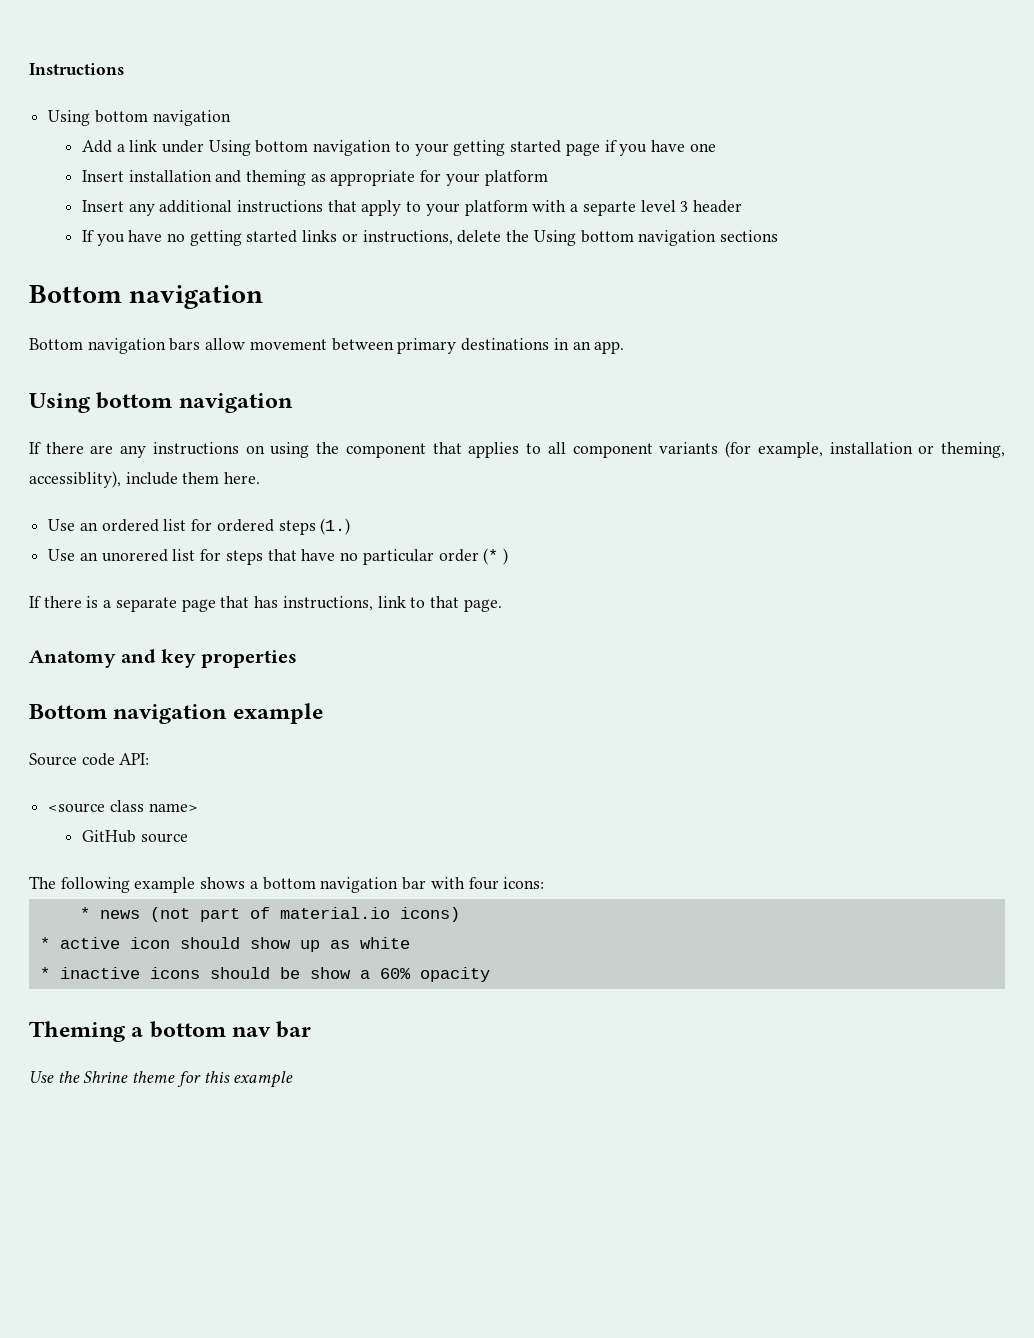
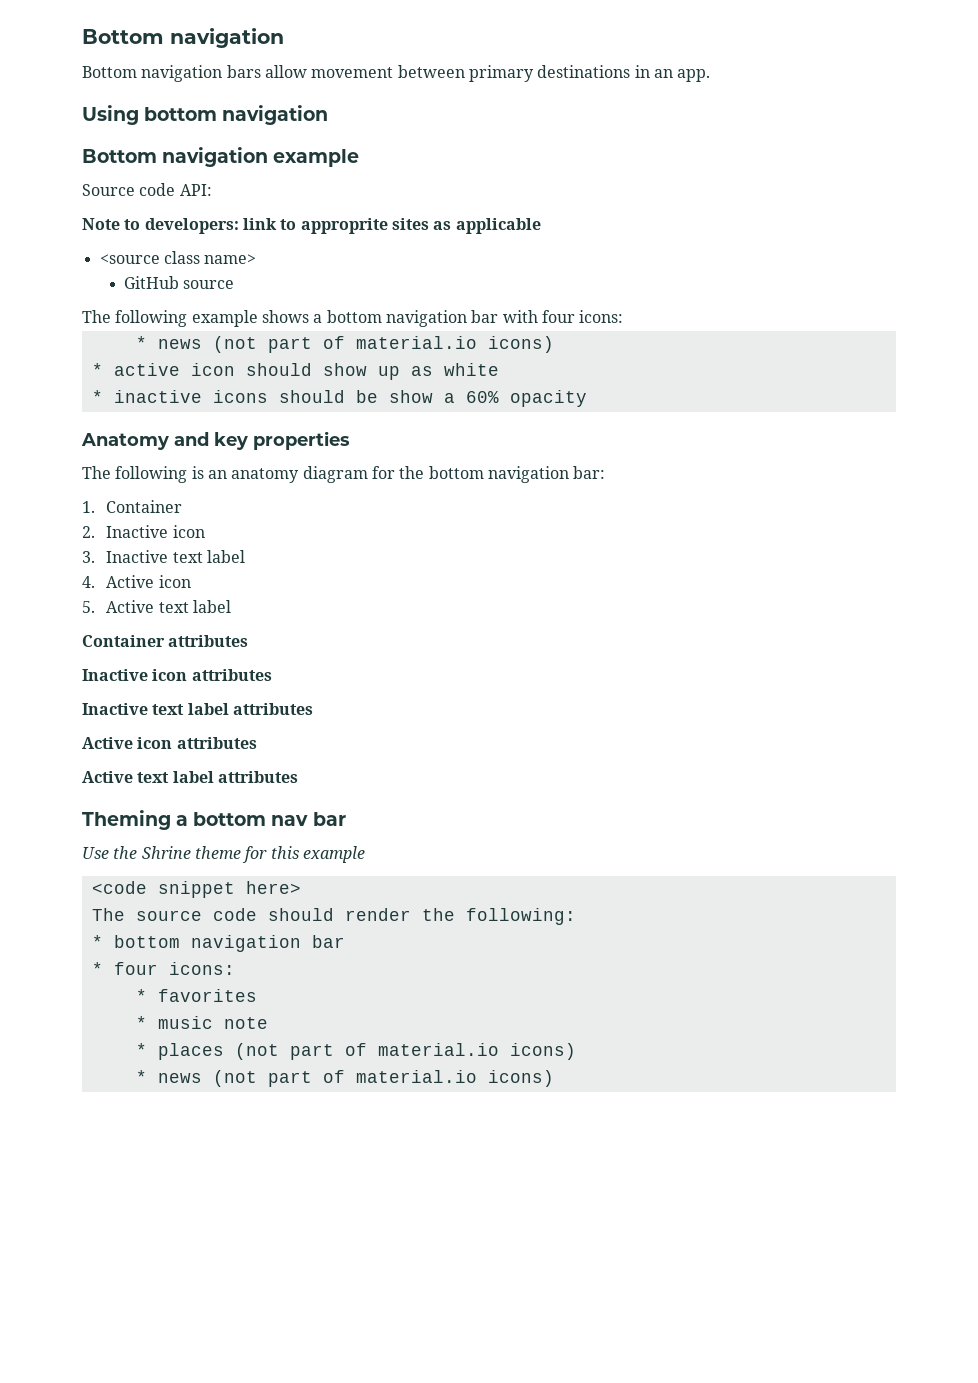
[29,63,124,75] [48,110,231,126] [81,140,716,156] [81,170,548,186] [81,200,742,216] [81,230,778,246] Instructions // Using bottom navigation // Add a link under Using bottom navigation to your getting started page if you have one // Insert installation and theming as appropriate for your platform // Insert any additional instructions that apply to your platform with a separte level 3 header // If you have no getting started links or instructions, delete the Using bottom navigation sections // -> (82, 36) none
[29,441,1005,458] [29,471,261,488] [48,518,351,535] [48,548,508,565] [29,596,502,612] [29,649,297,668] // If there are any instructions on using the component that applies to all component variants (for example, installation or theming, accessiblity), include them here. // Use an ordered list for ordered steps (1.) // Use an unorered list for steps that have no particular order (* ) // If there is a separate page that has instructions, link to that page. // Anatomy and key properties -> (329, 115) none
(150, 759) none -> [82,218,541,234] // Note to developers: link to approprite sites as applicable
(490, 974) none -> [81,431,350,450] [82,466,606,483] [82,500,183,513] [82,525,205,538] [82,550,246,563] [82,575,191,588] [82,600,232,613] [82,635,249,647] [82,669,272,681] [82,703,313,715] [82,737,257,749] [82,771,298,783] // Anatomy and key properties // The following is an anatomy diagram for the bottom navigation bar: // 1. Container // 2. Inactive icon // 3. Inactive text label // 4. Active icon // 5. Active text label // Container attributes // Inactive icon attributes // Inactive text label attributes // Active icon attributes // Active text label attributes
(294, 1079) none -> [91,881,301,898] [91,908,576,925] [91,935,345,952] [91,962,235,975] [135,989,257,1002] [135,1016,268,1029] [135,1043,576,1060] [135,1070,554,1087] // <code snippet here> // The source code should render the following: // * bottom navigation bar // * four icons: // * favorites // * music note // * places (not part of material.io icons) // * news (not part of material.io icons)

